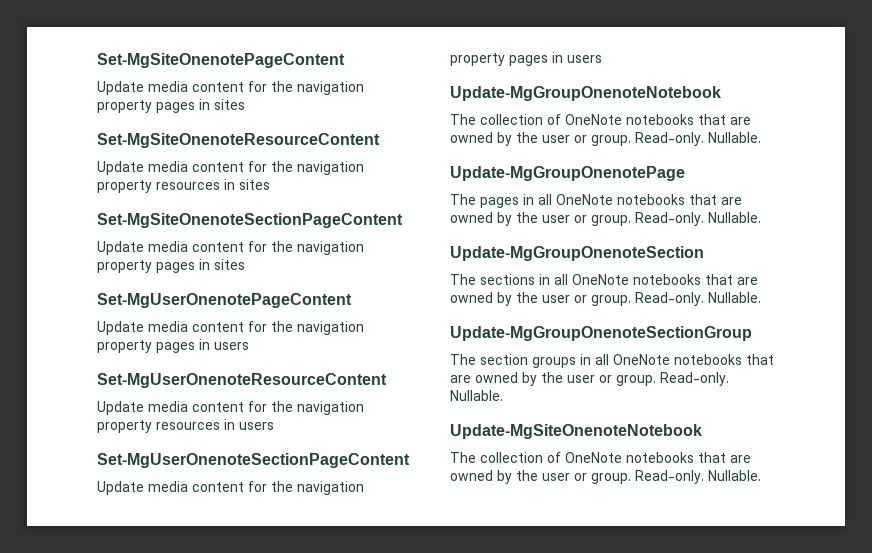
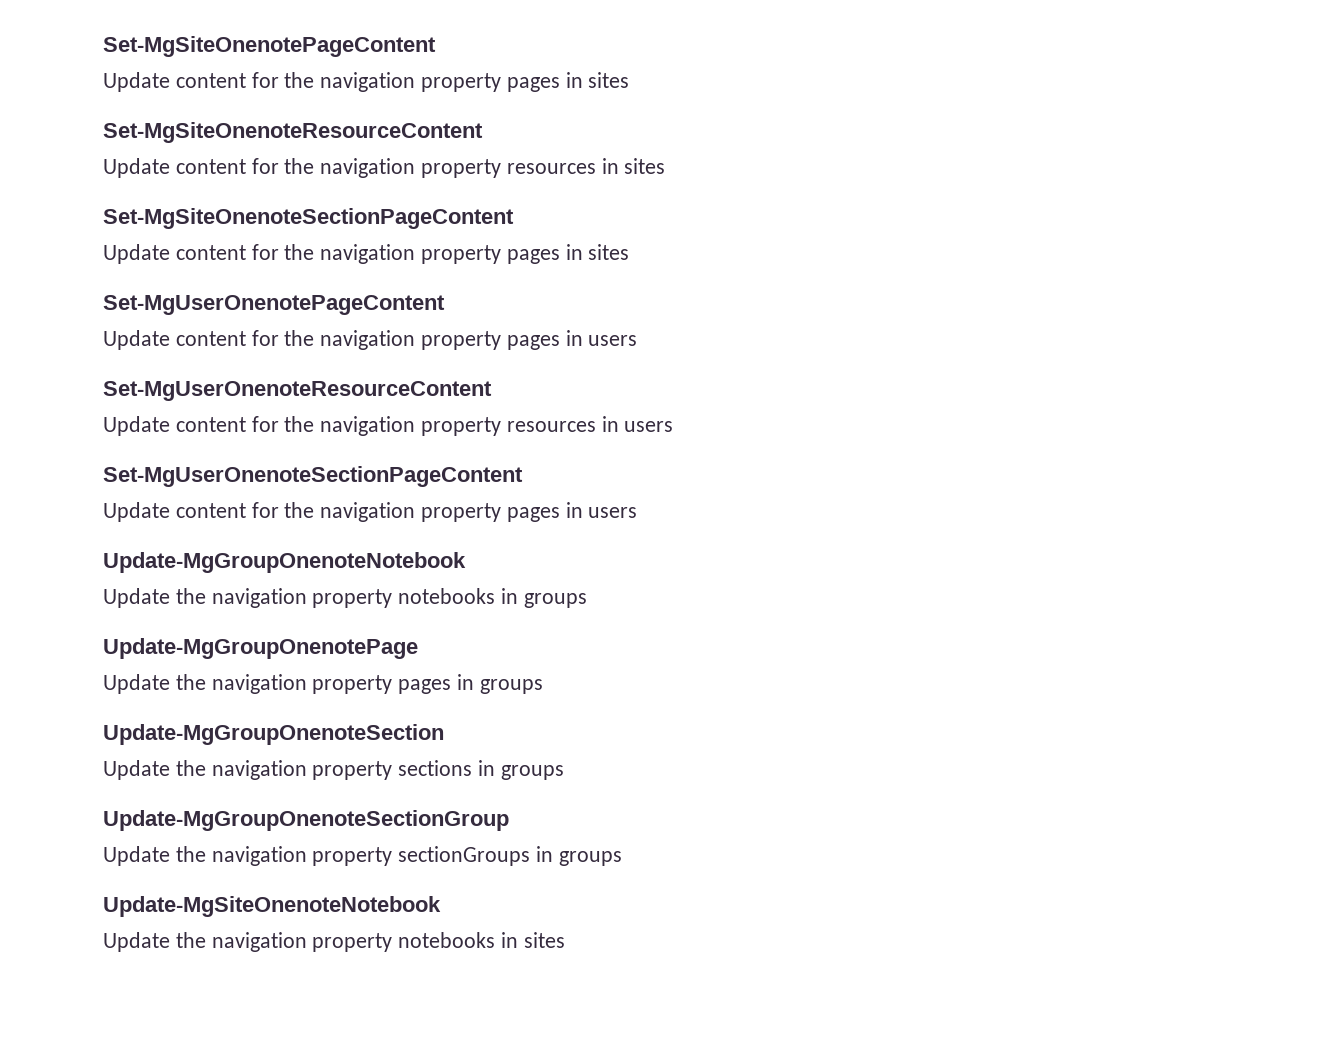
[148,81,188,92] media -> (170, 82) none
[148,161,188,172] media -> (170, 168) none
[148,241,188,252] media -> (170, 254) none
[148,321,188,332] media -> (170, 340) none
[148,401,188,412] media -> (170, 426) none
[148,481,188,492] media -> (170, 512) none
[450,114,751,125] [450,132,761,146] [450,166,685,181] [450,194,742,208] [450,212,761,226] [450,246,704,261] [450,274,758,285] [450,292,761,306] [450,326,752,341] [450,354,774,368] [450,372,729,386] [450,390,503,401] [450,424,702,439] [450,452,751,463] [450,470,761,484] The collection of OneNote notebooks that are owned by the user or group. Read-only. Nullable. // Update-MgGroupOnenotePage // The pages in all OneNote notebooks that are owned by the user or group. Read-only. Nullable. // Update-MgGroupOnenoteSection // The sections in all OneNote notebooks that are owned by the user or group. Read-only. Nullable. // Update-MgGroupOnenoteSectionGroup // The section groups in all OneNote notebooks that are owned by the user or group. Read-only. Nullable. // Update-MgSiteOnenoteNotebook // The collection of OneNote notebooks that are owned by the user or group. Read-only. Nullable. -> [103,588,587,608] [103,638,418,659] [103,674,543,694] [103,724,444,745] [103,760,564,780] [103,810,509,831] [103,846,622,866] [103,896,441,917] [103,932,565,952] Update the navigation property notebooks in groups // Update-MgGroupOnenotePage // Update the navigation property pages in groups // Update-MgGroupOnenoteSection // Update the navigation property sections in groups // Update-MgGroupOnenoteSectionGroup // Update the navigation property sectionGroups in groups // Update-MgSiteOnenoteNotebook // Update the navigation property notebooks in sites

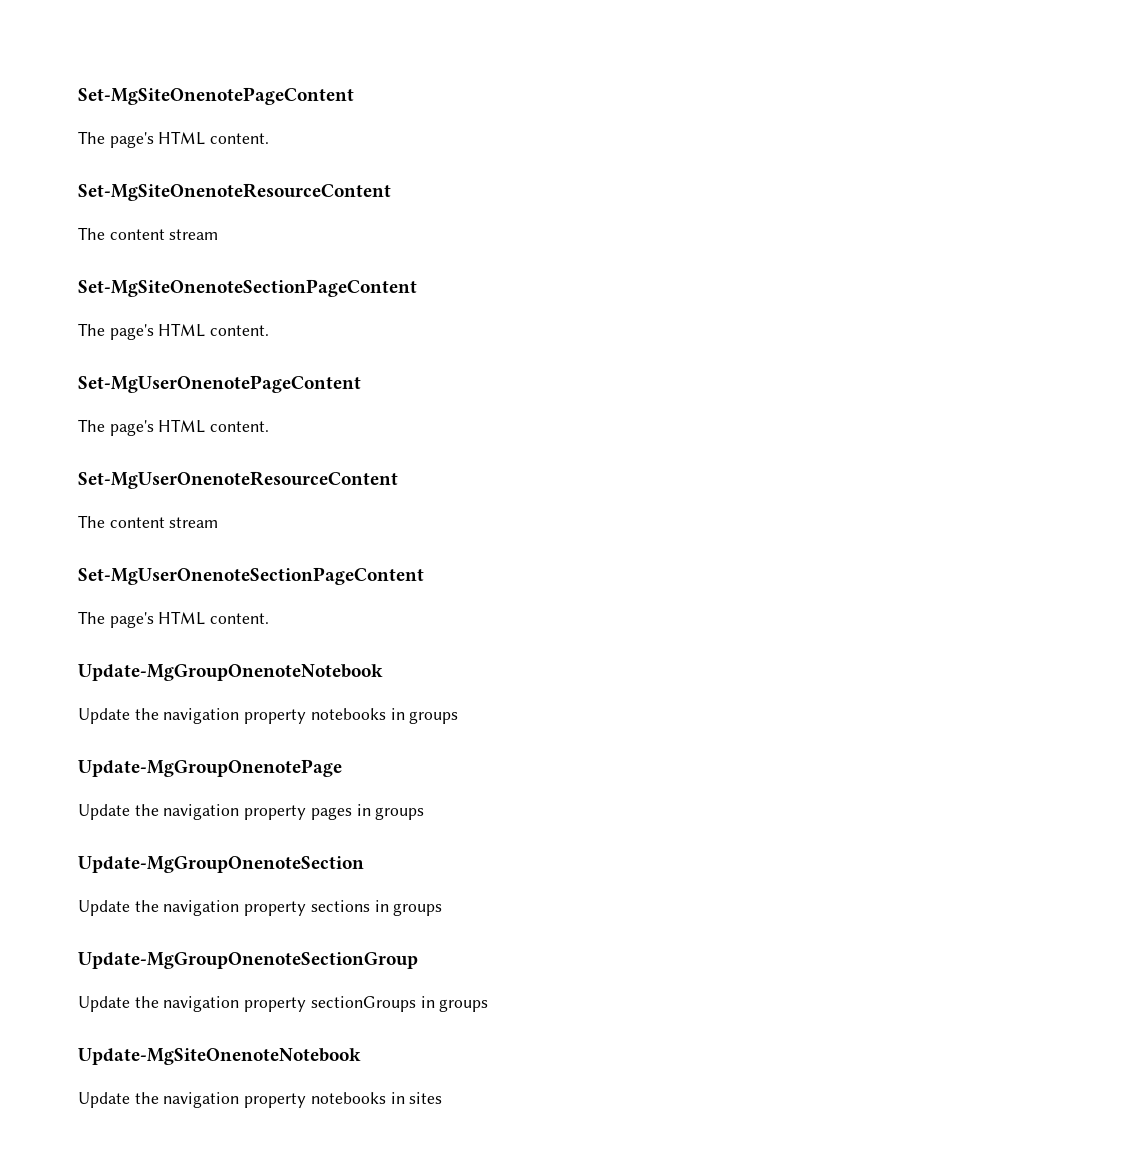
[103,72,630,92] [103,122,483,143] [103,158,666,178] [103,208,514,229] [103,244,630,264] [103,295,445,315] [103,330,638,350] [103,381,492,401] [103,416,674,436] [103,466,523,487] [103,502,638,522] Update content for the navigation property pages in sites // Set-MgSiteOnenoteResourceContent // Update content for the navigation property resources in sites // Set-MgSiteOnenoteSectionPageContent // Update content for the navigation property pages in sites // Set-MgUserOnenotePageContent // Update content for the navigation property pages in users // Set-MgUserOnenoteResourceContent // Update content for the navigation property resources in users // Set-MgUserOnenoteSectionPageContent // Update content for the navigation property pages in users -> [78,131,270,148] [78,183,391,201] [78,227,219,240] [78,279,417,297] [78,323,270,340] [78,375,361,393] [78,419,270,436] [78,471,398,489] [78,515,219,528] [78,567,424,585] [78,611,270,628] The page's HTML content. // Set-MgSiteOnenoteResourceContent // The content stream // Set-MgSiteOnenoteSectionPageContent // The page's HTML content. // Set-MgUserOnenotePageContent // The page's HTML content. // Set-MgUserOnenoteResourceContent // The content stream // Set-MgUserOnenoteSectionPageContent // The page's HTML content.

